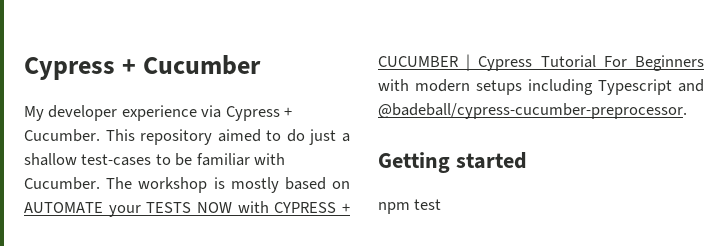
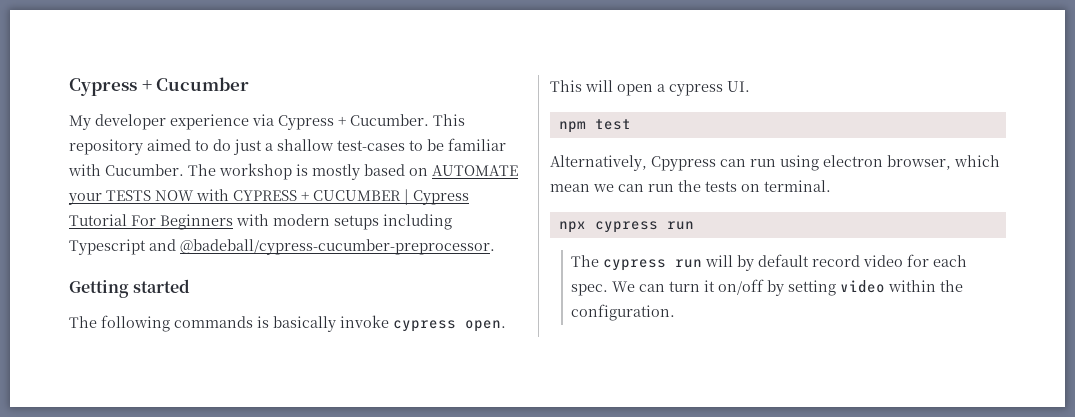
[378,199,442,214] npm test -> [69,315,506,332] [550,80,750,96] [558,119,631,133] [550,155,1000,171] [550,180,831,192] [558,221,694,233] [570,254,967,271] [570,279,963,296] [570,304,675,321] The following commands is basically invoke cypress open. This will open a cypress UI. // npm test // Alternatively, Cpypress can run using electron browser, which mean we can run the tests on terminal. // npx cypress run // The cypress run will by default record video for each spec. We can turn it on/off by setting video within the configuration.

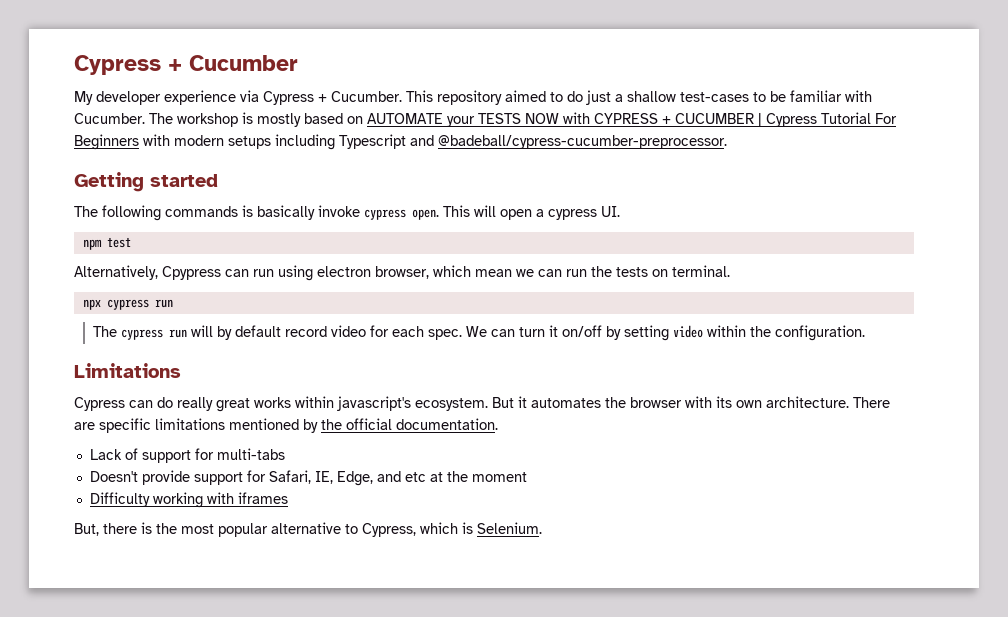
(675, 312) none -> [74,363,181,378] [74,396,890,412] [74,418,498,433] [89,448,285,463] [89,470,527,486] [89,492,288,508] [74,522,542,537] // Limitations // Cypress can do really great works within javascript's ecosystem. But it automates the browser with its own architecture. There are specific limitations mentioned by the official documentation. // Lack of support for multi-tabs // Doesn't provide support for Safari, IE, Edge, and etc at the moment // Difficulty working with iframes // But, there is the most popular alternative to Cypress, which is Selenium.

